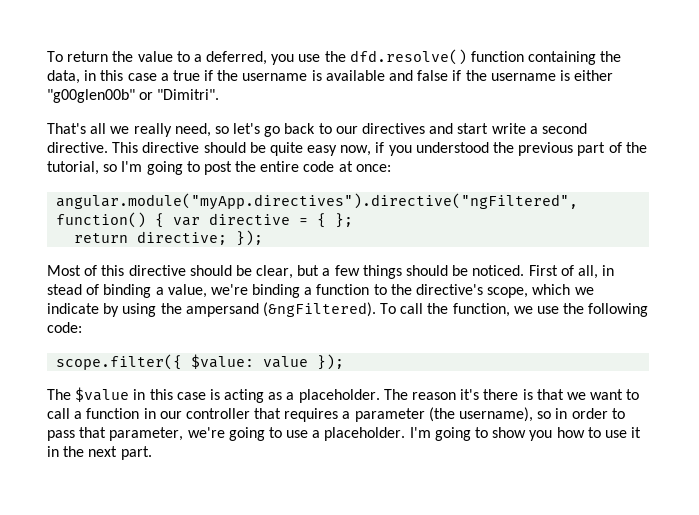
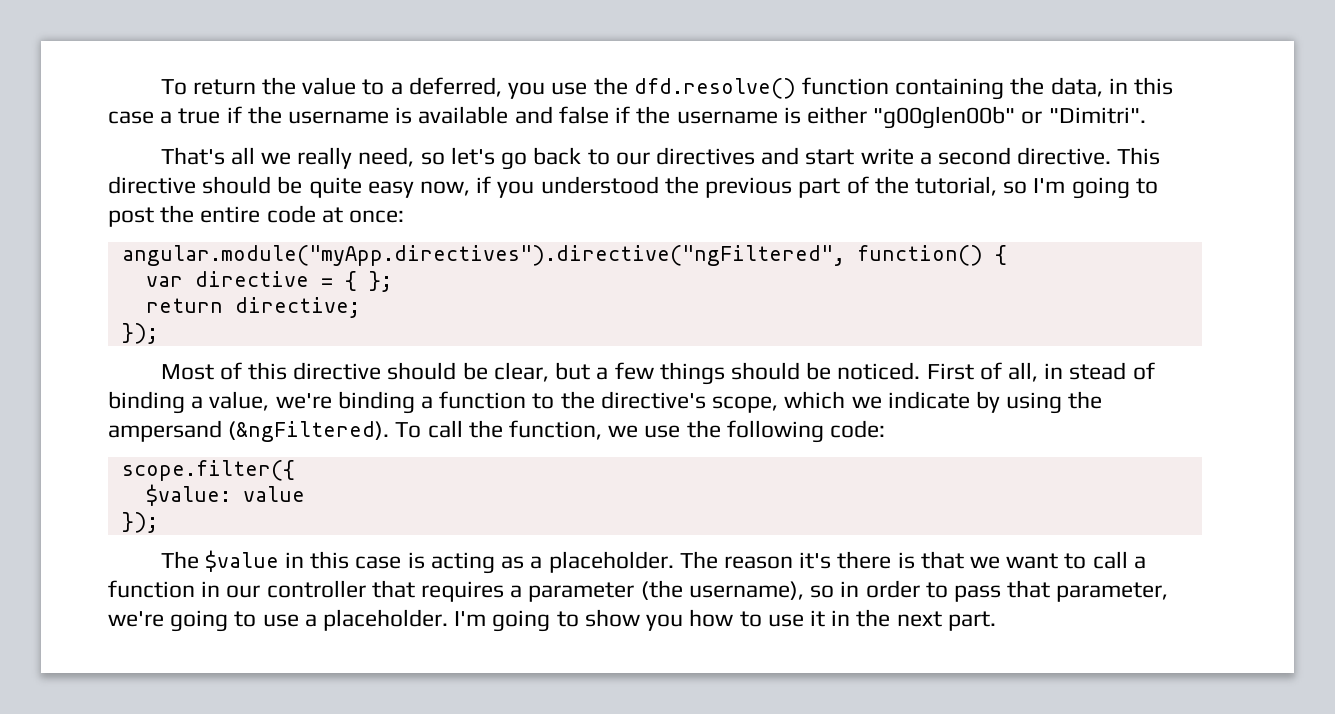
(165, 220) none -> (1007, 255) //
(228, 238) none -> (360, 307) //
(183, 362) none -> (295, 470) //
(309, 362) none -> (305, 494) //

